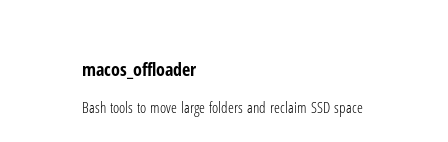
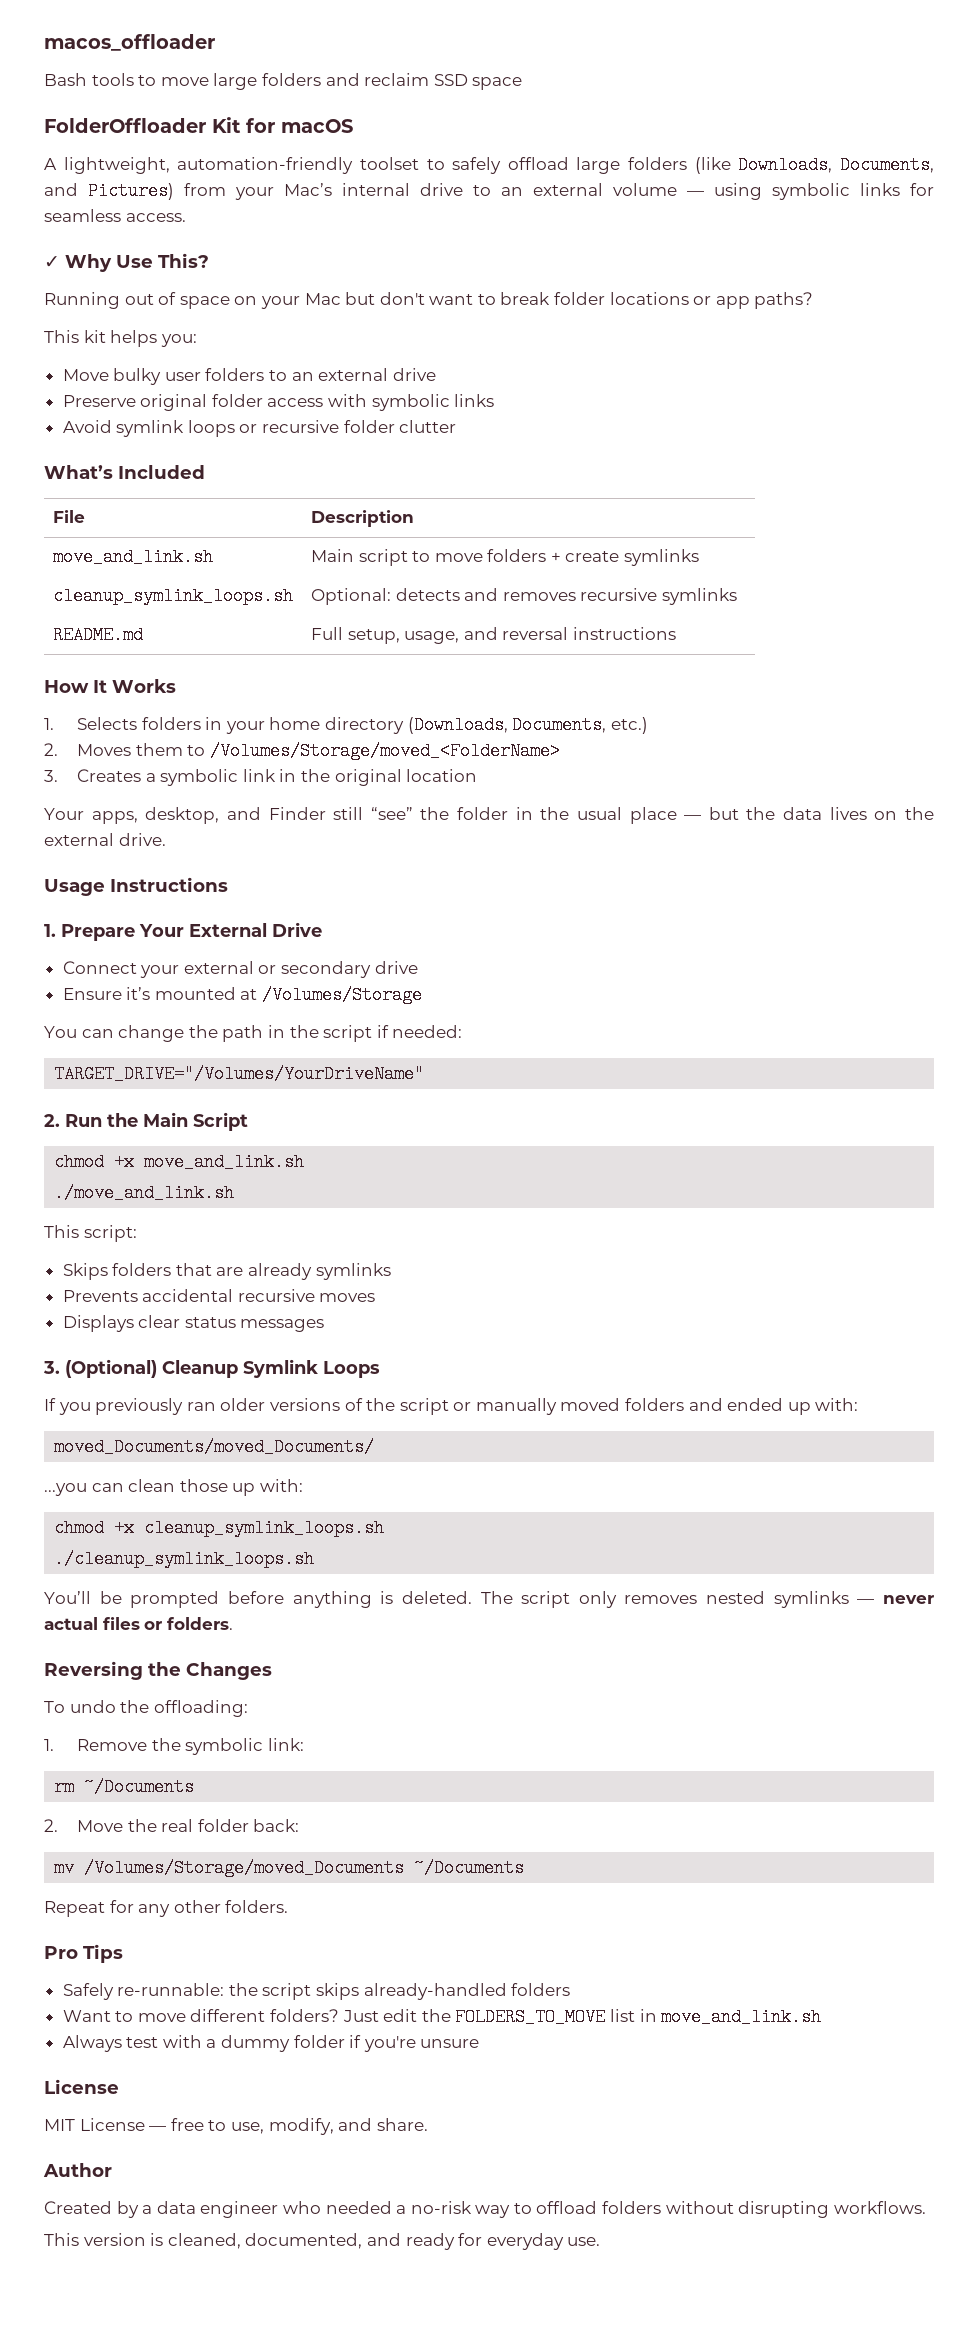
(364, 111) none -> [44,117,353,133] [44,156,934,174] [44,182,934,200] [44,209,186,222] [44,253,209,272] [44,292,814,309] [44,330,197,347] [62,368,436,385] [62,394,495,411] [62,420,457,437] [44,465,205,479] [52,510,85,523] [310,510,414,527] [52,548,213,566] [310,549,700,566] [52,587,293,605] [310,588,737,605] [52,626,143,644] [310,627,676,644] [44,679,176,693] [44,716,648,734] [44,742,560,760] [44,769,478,786] [44,807,935,824] [44,833,166,846] [44,877,228,896] [44,922,322,941] [62,961,418,978] [62,986,423,1004] [44,1025,463,1042] [54,1065,425,1083] [44,1112,248,1131] [54,1153,305,1171] [54,1184,235,1202] [44,1225,137,1242] [62,1263,391,1280] [62,1289,376,1302] [62,1315,325,1332] [43,1359,380,1378] [44,1398,859,1415] [54,1438,375,1456] [44,1479,303,1496] [54,1519,385,1537] [54,1550,315,1568] [44,1591,934,1608] [44,1617,233,1630] [44,1661,272,1680] [44,1700,248,1717] [44,1738,304,1755] [54,1778,195,1796] [44,1819,300,1832] [54,1859,525,1877] [44,1900,289,1917] [44,1944,123,1963] [62,1983,571,2000] [62,2008,822,2026] [62,2035,480,2052] [44,2079,119,2094] [44,2118,428,2135] [43,2163,112,2177] [44,2201,926,2218] [44,2233,601,2250] // FolderOffloader Kit for macOS // A lightweight, automation-friendly toolset to safely offload large folders (like Downloads, Documents, and Pictures) from your Mac’s internal drive to an external volume — using symbolic links for seamless access. // ✓ Why Use This? // Running out of space on your Mac but don't want to break folder locations or app paths? // This kit helps you: // Move bulky user folders to an external drive // Preserve original folder access with symbolic links // Avoid symlink loops or recursive folder clutter // What’s Included // File | Description // move_and_link.sh | Main script to move folders + create symlinks // cleanup_symlink_loops.sh | Optional: detects and removes recursive symlinks // README.md | Full setup, usage, and reversal instructions // How It Works // 1. Selects folders in your home directory (Downloads, Documents, etc.) // 2. Moves them to /Volumes/Storage/moved_<FolderName> // 3. Creates a symbolic link in the original location // Your apps, desktop, and Finder still “see” the folder in the usual place — but the data lives on the external drive. // Usage Instructions // 1. Prepare Your External Drive // Connect your external or secondary drive // Ensure it’s mounted at /Volumes/Storage // You can change the path in the script if needed: // TARGET_DRIVE="/Volumes/YourDriveName" // 2. Run the Main Script // chmod +x move_and_link.sh // ./move_and_link.sh // This script: // Skips folders that are already symlinks // Prevents accidental recursive moves // Displays clear status messages // 3. (Optional) Cleanup Symlink Loops // If you previously ran older versions of the script or manually moved folders and ended up with: // moved_Documents/moved_Documents/ // ...you can clean those up with: // chmod +x cleanup_symlink_loops.sh // ./cleanup_symlink_loops.sh // You’ll be prompted before anything is deleted. The script only removes nested symlinks — never actual files or folders. // Reversing the Changes // To undo the offloading: // 1. Remove the symbolic link: // rm ~/Documents // 2. Move the real folder back: // mv /Volumes/Storage/moved_Documents ~/Documents // Repeat for any other folders. // Pro Tips // Safely re-runnable: the script skips already-handled folders // Want to move different folders? Just edit the FOLDERS_TO_MOVE list in move_and_link.sh // Always test with a dummy folder if you're unsure // License // MIT License — free to use, modify, and share. // Author // Created by a data engineer who needed a no-risk way to offload folders without disrupting workflows. // This version is cleaned, documented, and ready for everyday use.

